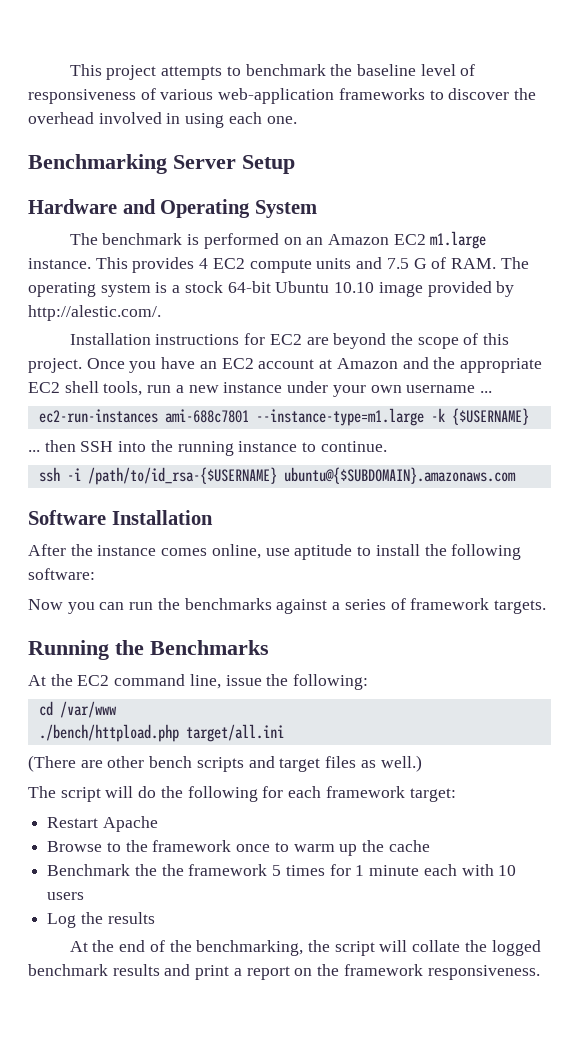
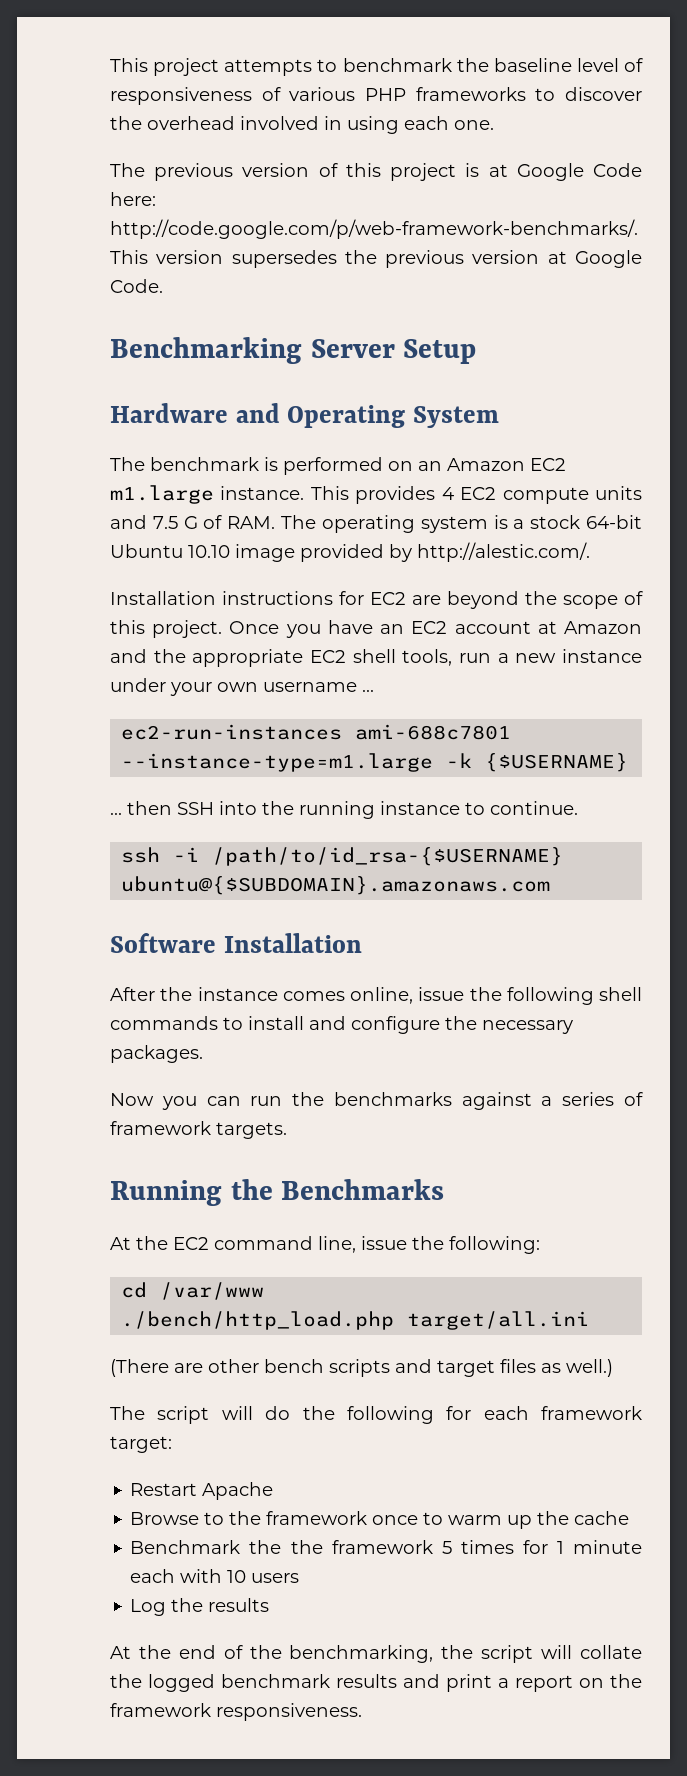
[218,88,335,104] web-application -> [365,88,406,101] PHP
(297, 120) none -> [110,163,642,181] [110,192,156,206] [110,219,638,239] [110,250,642,268] [110,279,163,293] // The previous version of this project is at Google Code here: http://code.google.com/p/web-framework-benchmarks/. This version supersedes the previous version at Google Code.
[265,544,522,560] [28,568,95,580] use aptitude to install the following software: -> [418,987,642,1005] [110,1016,573,1034] [110,1045,203,1063] issue the following shell commands to install and configure the necessary packages.
[38,724,179,742] ./bench/httpload.php -> [121,1311,395,1330] ./bench/http_load.php

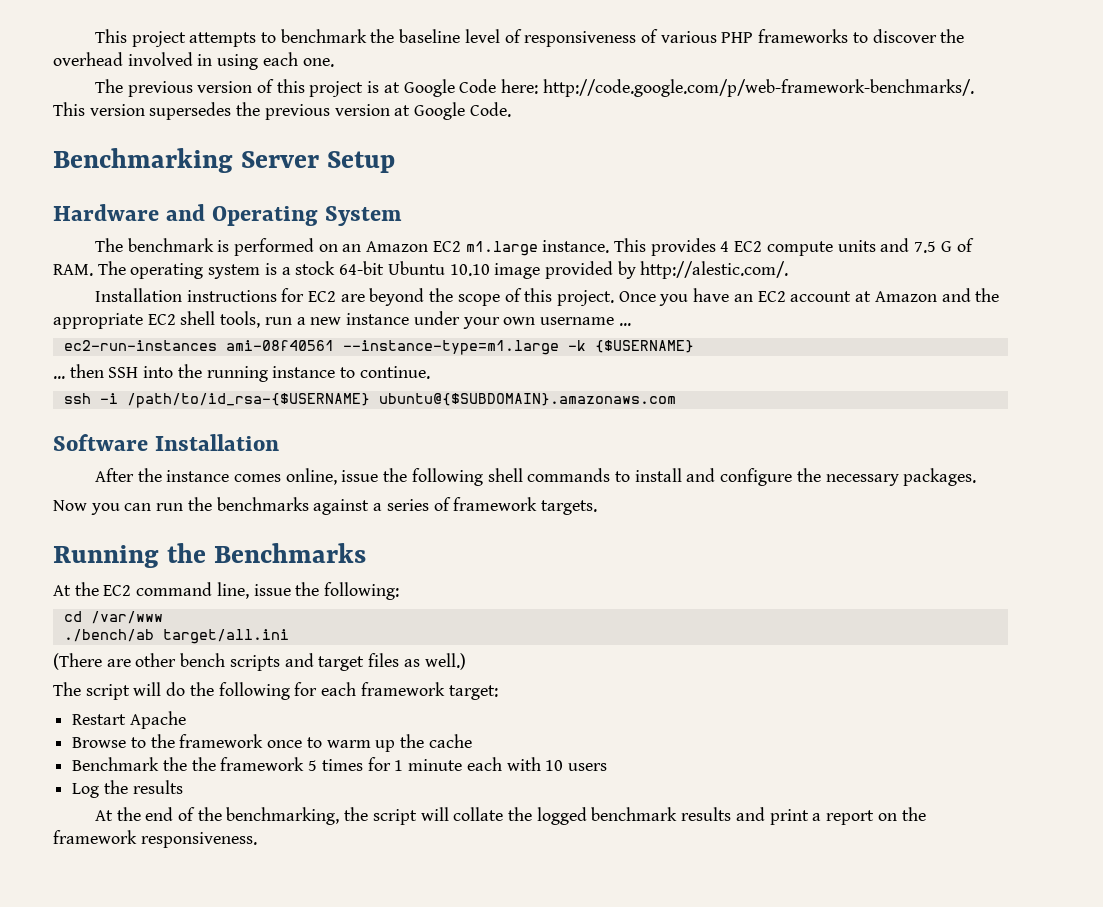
[355,724,512,740] ami-688c7801 -> [225,340,334,351] ami-08f40561
[121,1311,395,1330] ./bench/http_load.php -> [63,629,154,642] ./bench/ab

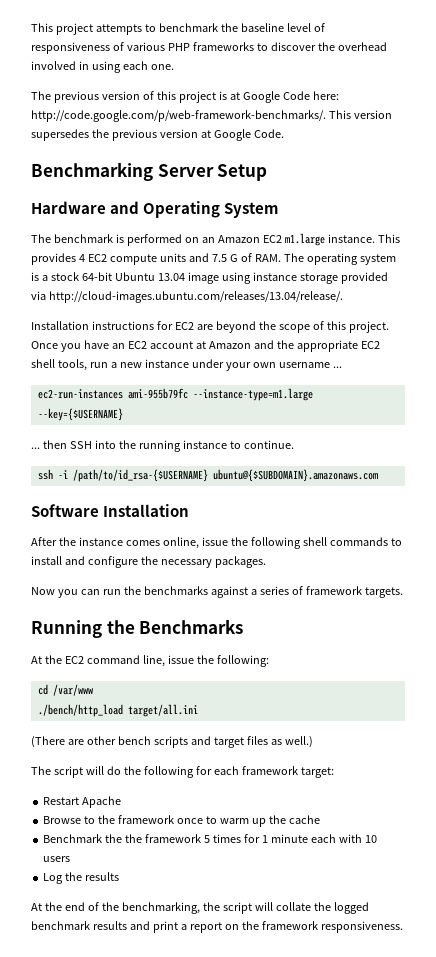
[449,261,789,279] 10.10 image provided by http://alestic.com/. -> [157,272,388,284] [31,291,343,303] 13.04 image using instance storage provided via http://cloud-images.ubuntu.com/releases/13.04/release/.
[225,340,694,355] ami-08f40561 --instance-type=m1.large -k {$USERNAME} -> [127,388,313,401] [37,408,123,421] ami-955b79fc --instance-type=m1.large --key={$USERNAME}
[63,629,154,642] ./bench/ab -> [37,704,123,717] ./bench/http_load

